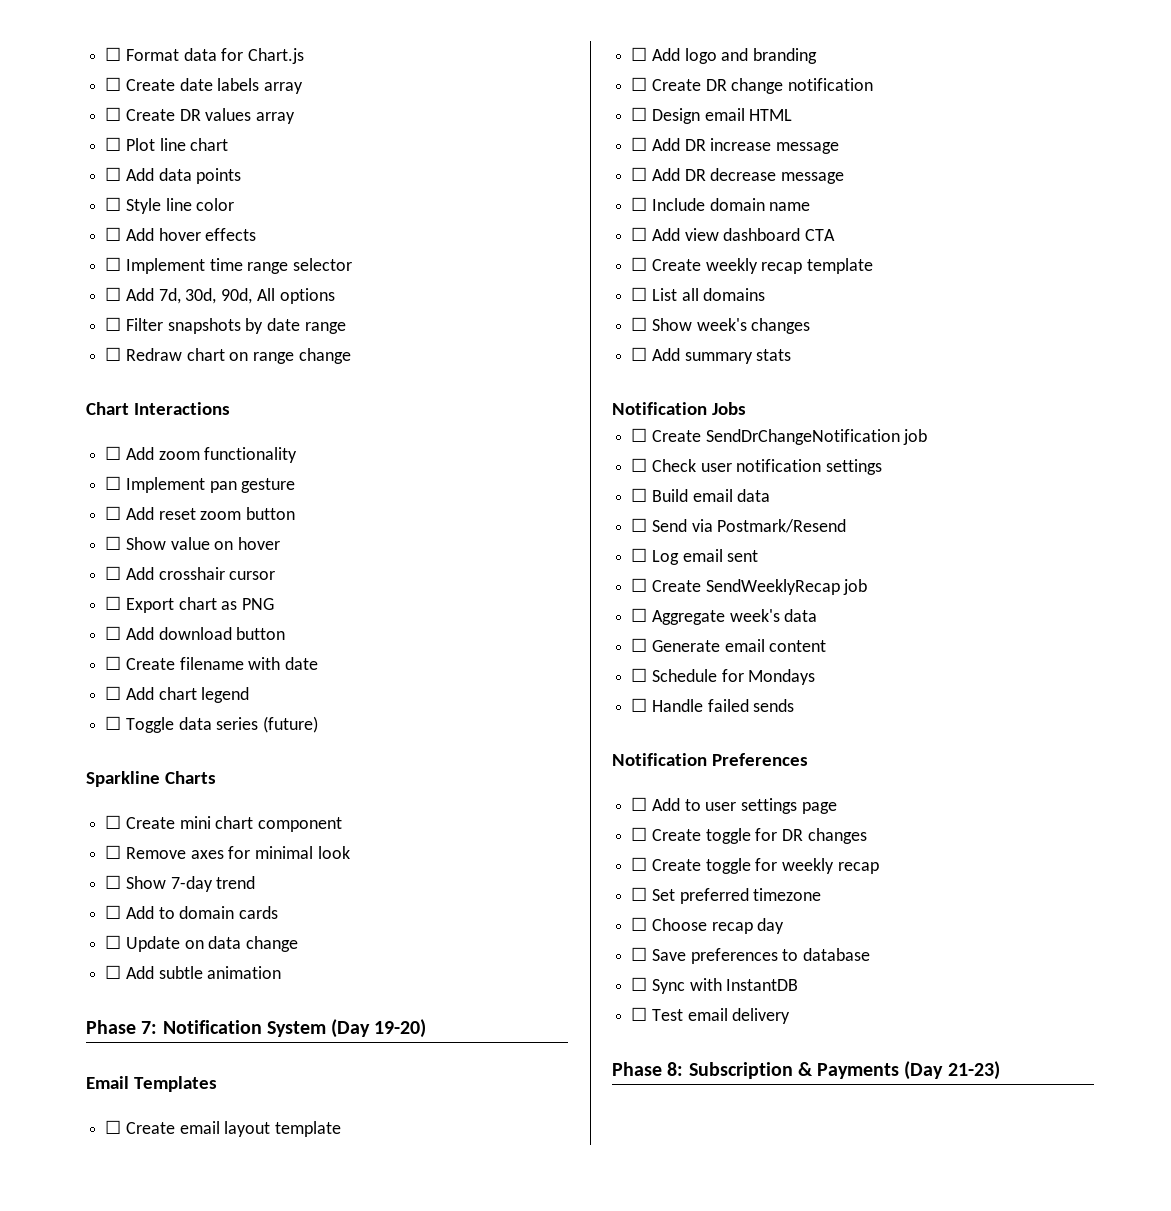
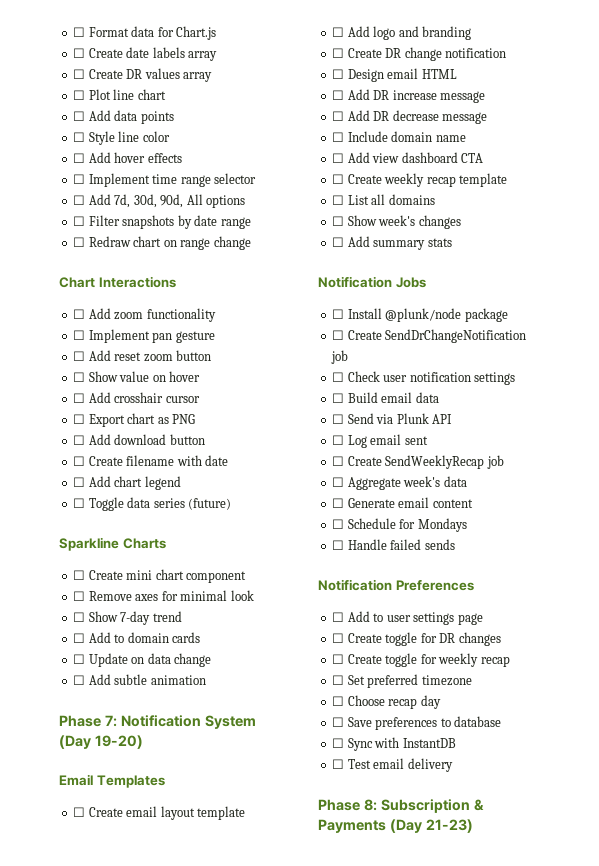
(746, 408) none -> [332,308,508,322] // ☐ Install @plunk/node package
[717,519,847,533] Postmark/Resend -> [396,413,453,424] Plunk API

